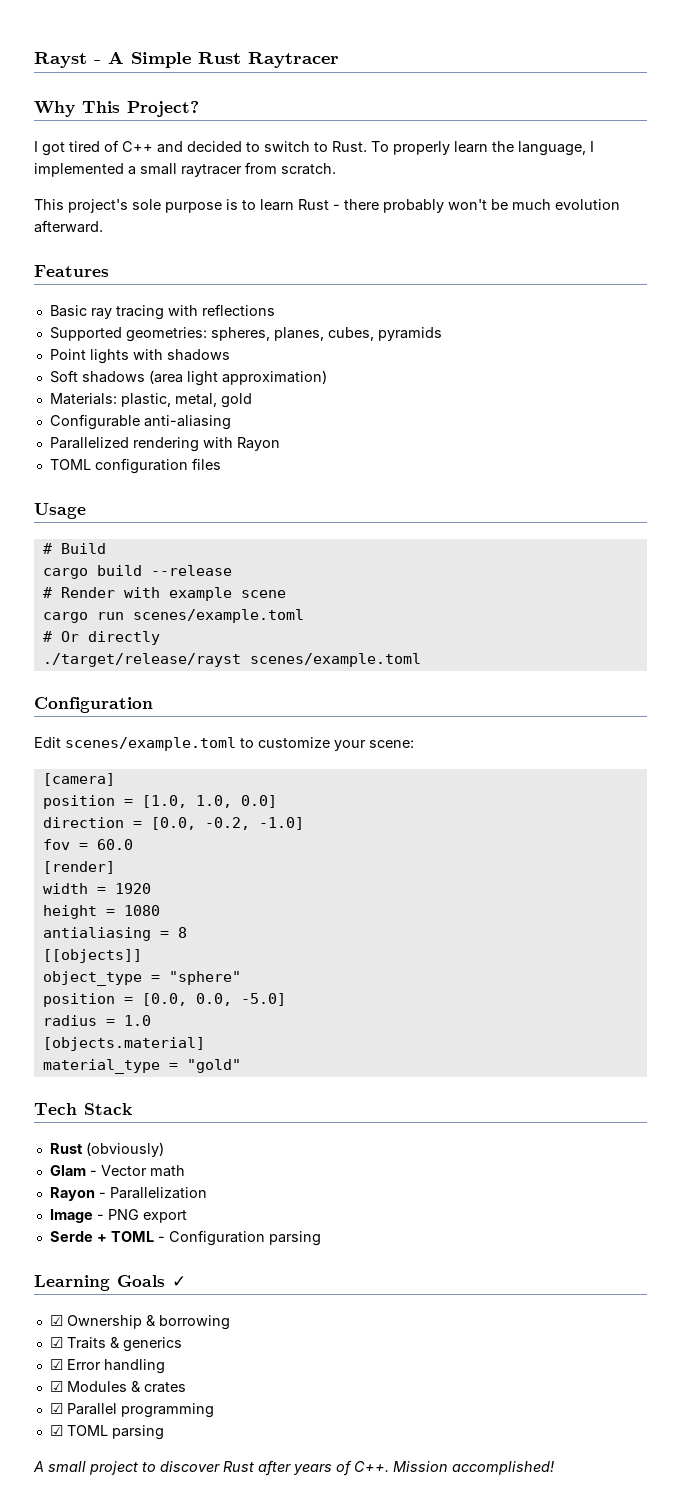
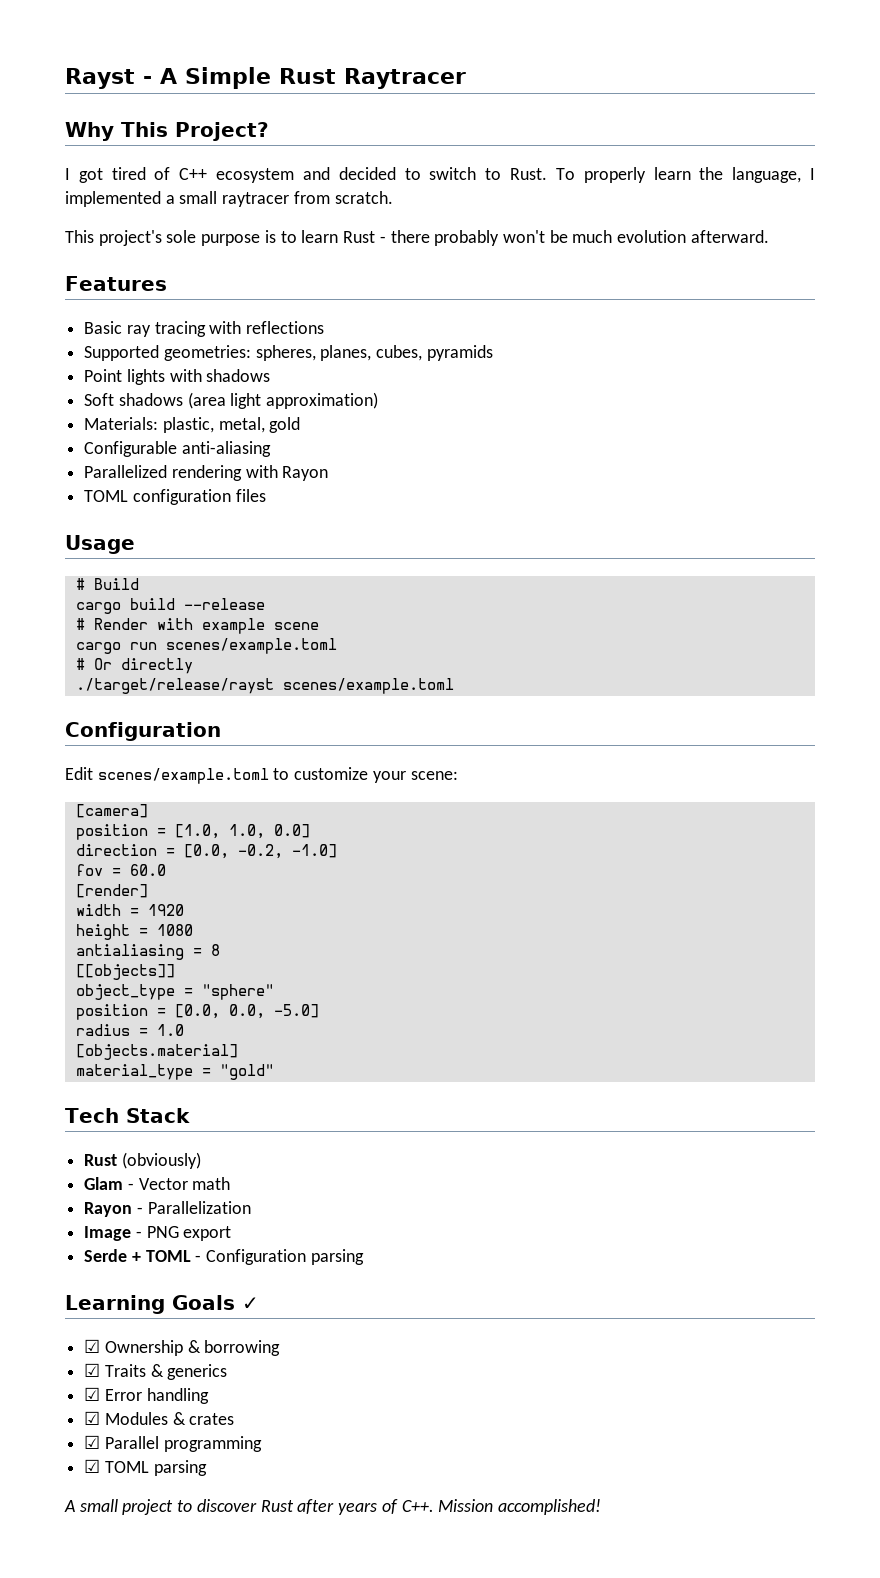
(153, 146) none -> [216,168,295,183] ecosystem

